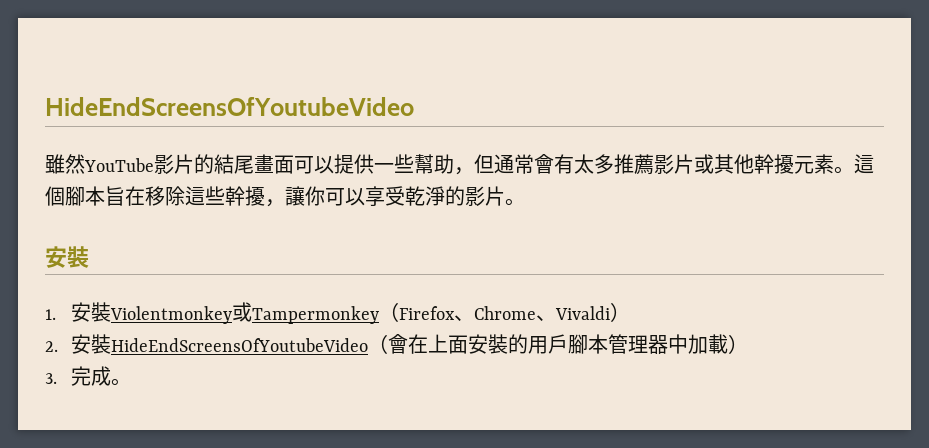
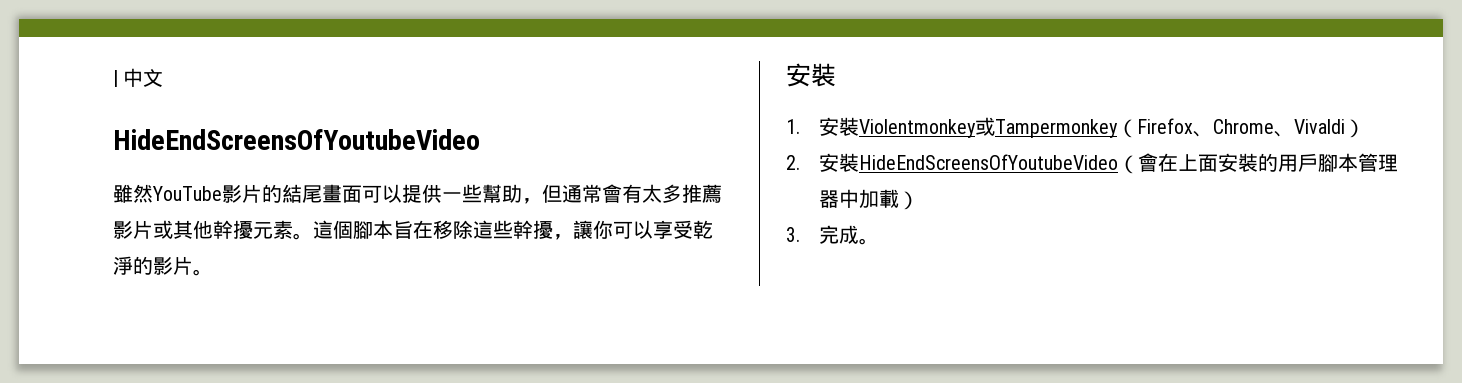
(45, 106) none -> [113,68,164,87] | 中文 //

